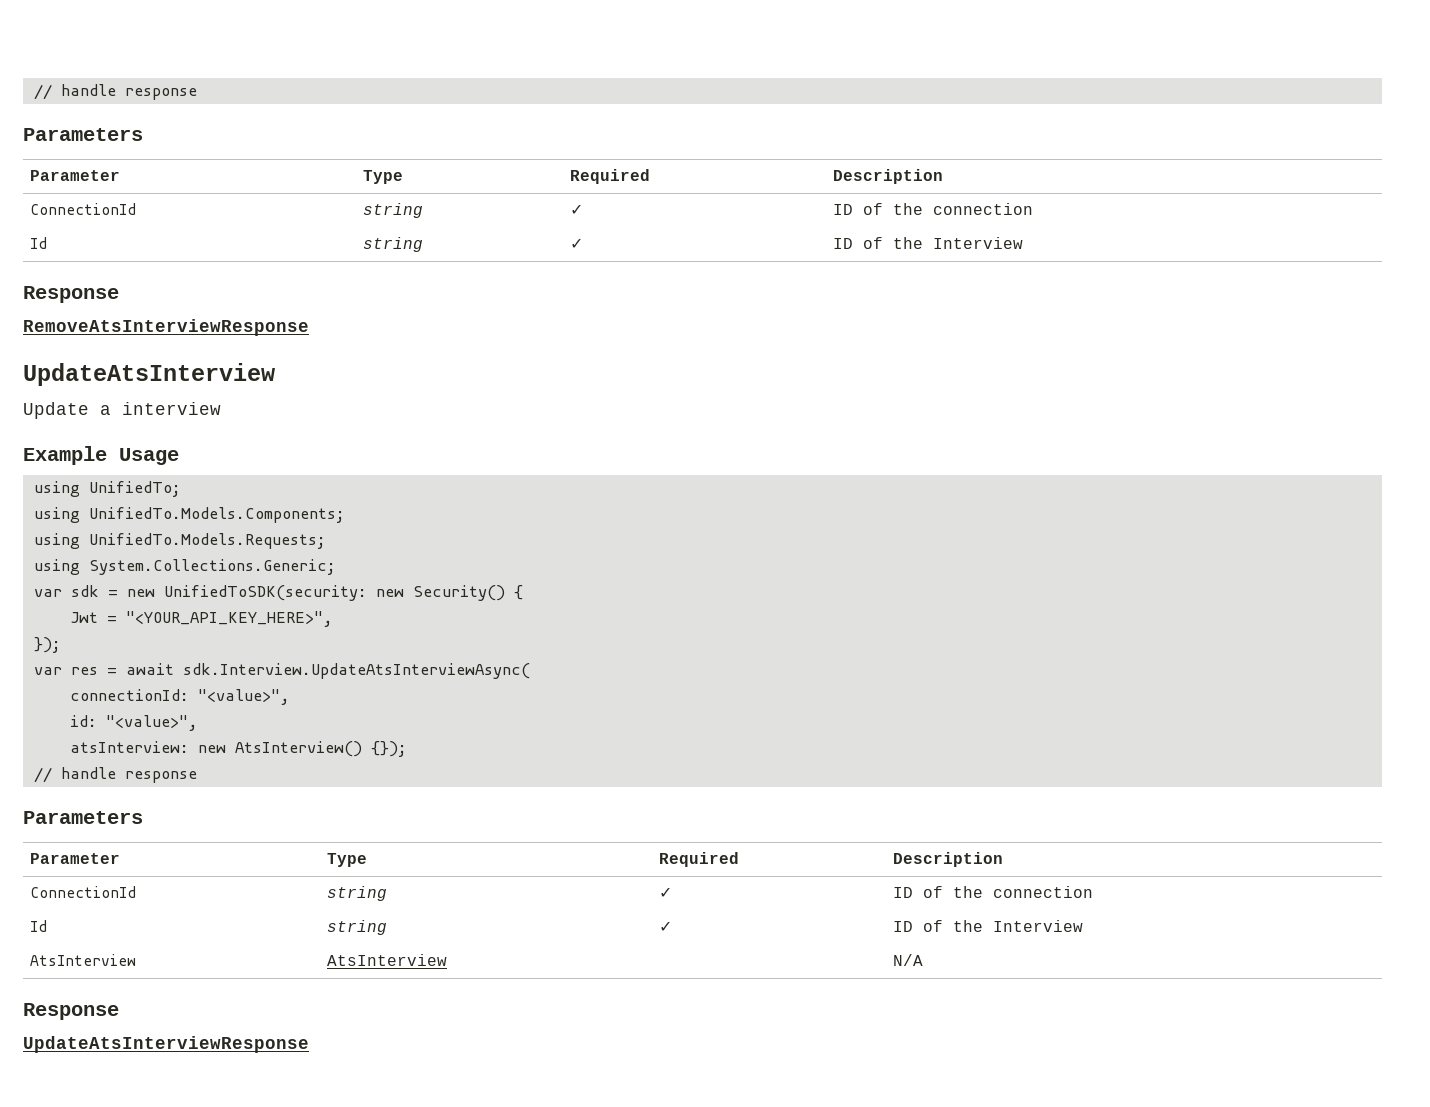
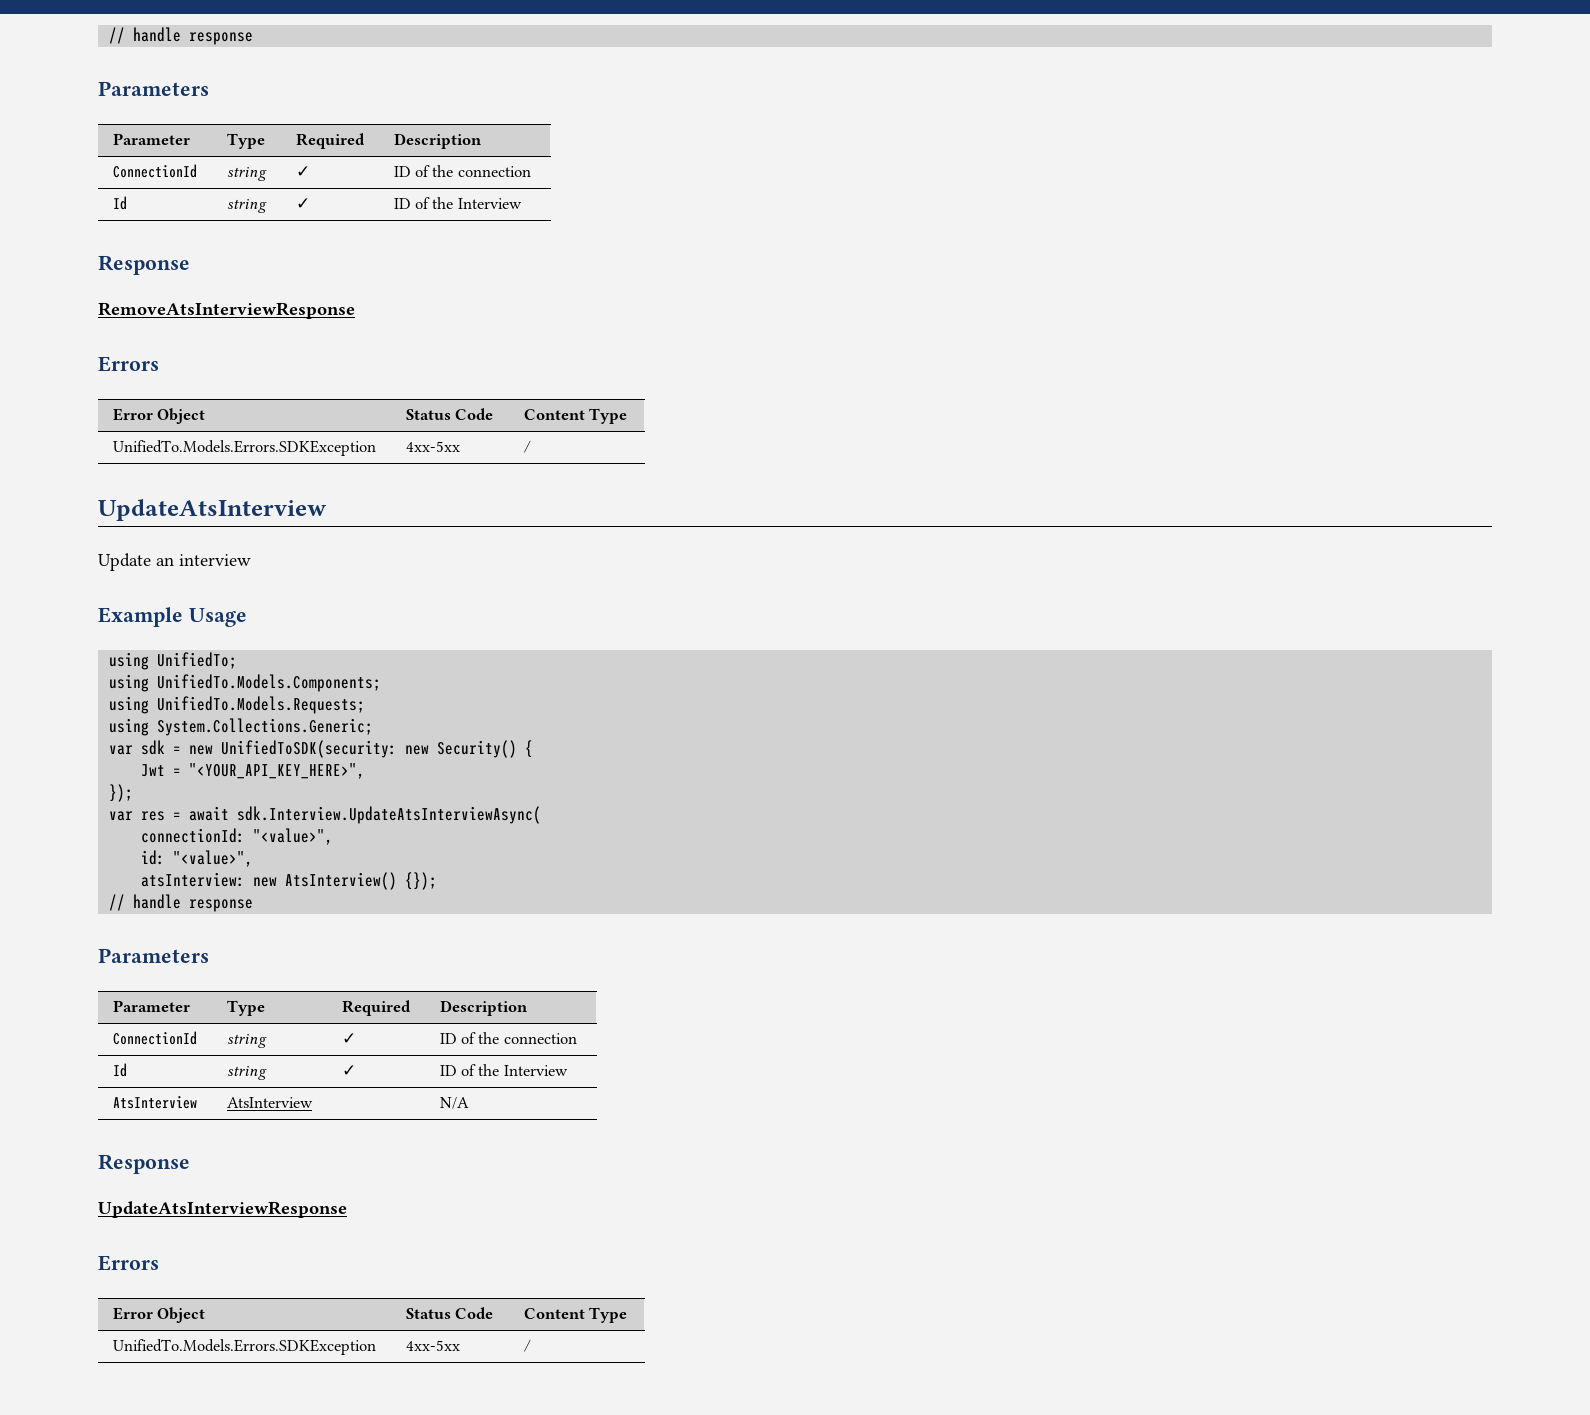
(309, 327) none -> [98,356,159,372] [112,408,206,424] [405,408,494,420] [523,408,628,424] [112,440,376,456] [405,441,460,452] [523,440,531,453] // Errors // Error Object | Status Code | Content Type // UnifiedTo.Models.Errors.SDKException | 4xx-5xx | /
[100,405,111,415] a -> [156,557,174,566] an
(309, 1044) none -> [98,1255,159,1271] [112,1307,206,1323] [405,1307,494,1319] [523,1307,628,1323] [112,1339,376,1355] [405,1340,460,1351] [523,1339,531,1352] // Errors // Error Object | Status Code | Content Type // UnifiedTo.Models.Errors.SDKException | 4xx-5xx | /

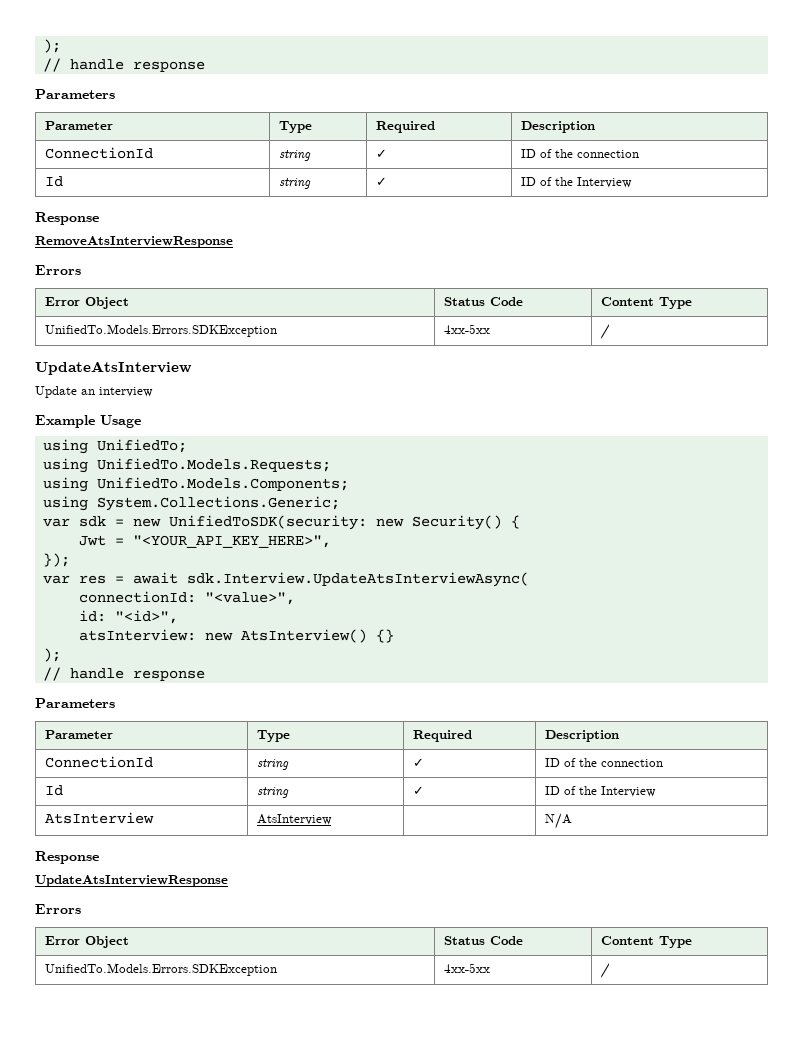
(109, 35) none -> [42,39,61,53] ); //
[157,674,382,692] [109,696,366,714] UnifiedTo.Models.Components; // using UnifiedTo.Models.Requests; -> [96,458,331,472] [42,477,349,492] UnifiedTo.Models.Requests; // using UnifiedTo.Models.Components;
[173,850,254,867] "<value>", -> [114,610,178,624] "<id>",
[405,872,438,890] {}); -> [375,629,394,643] [42,648,61,662] {} // );

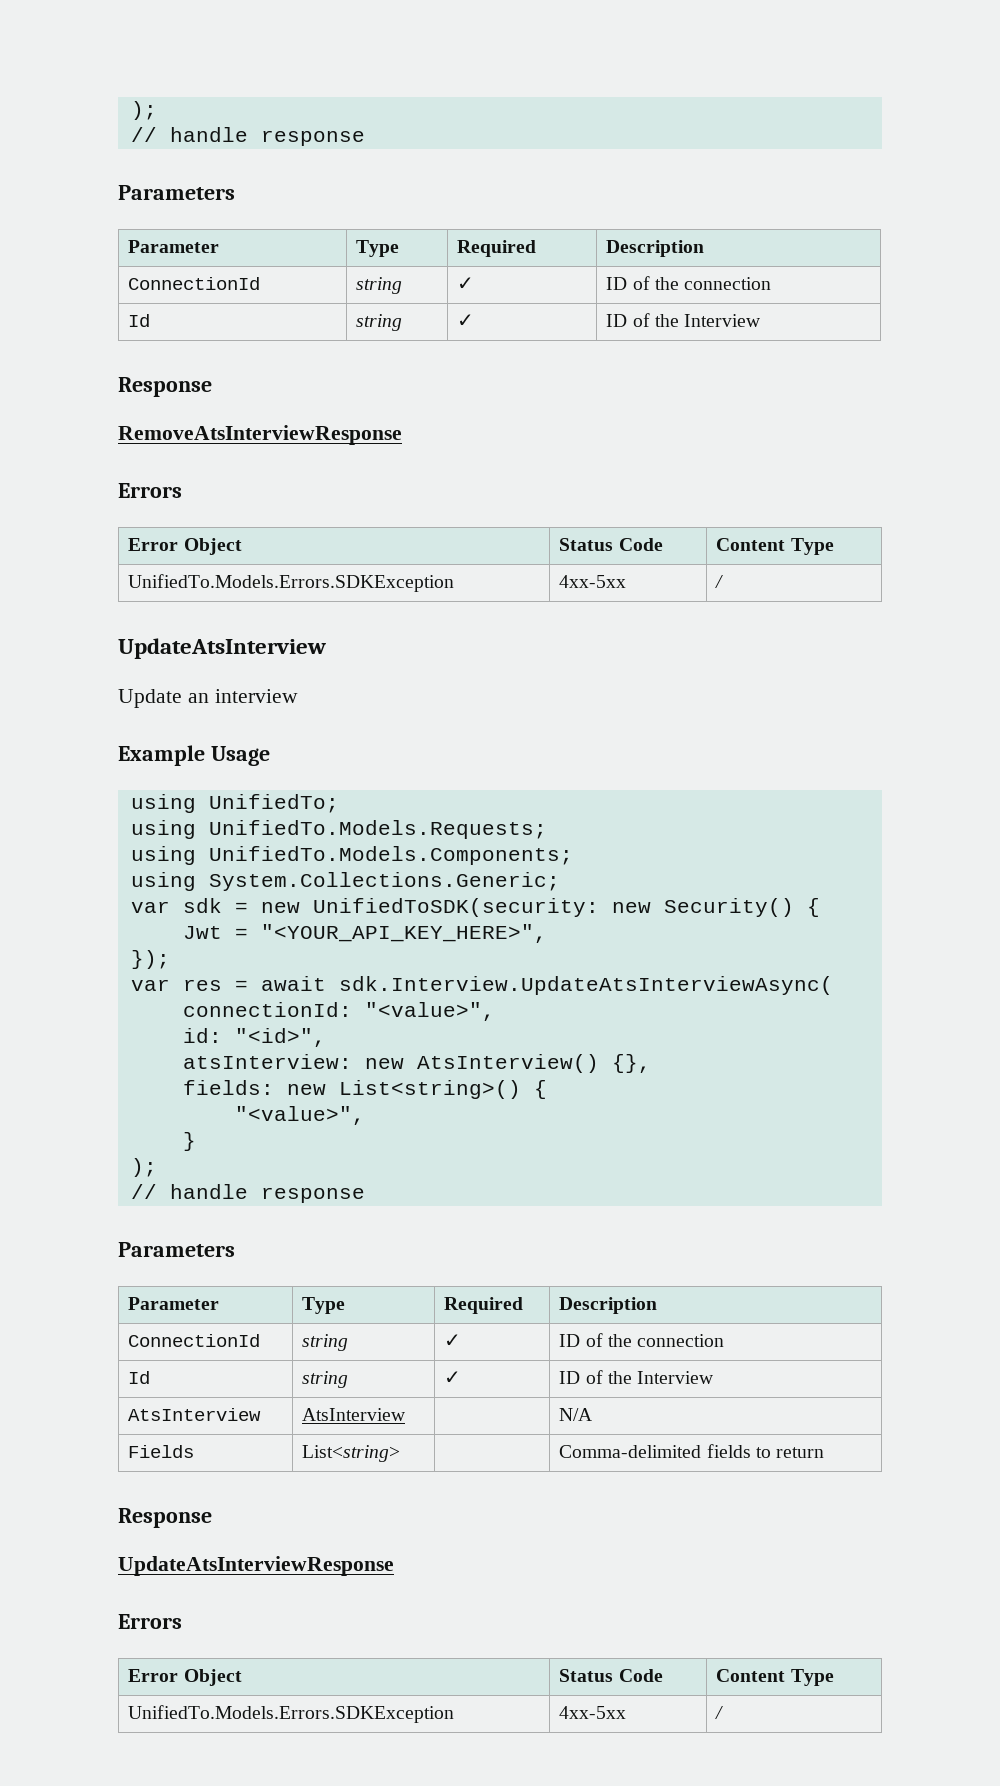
[375,629,394,643] {} -> [611,1054,651,1073] [182,1080,547,1099] [234,1106,365,1125] [182,1132,196,1151] {}, // fields: new List<string>() { // "<value>", // }
(572, 821) none -> [128,1445,195,1458] [302,1445,401,1462] [559,1444,825,1458] // Fields | List<string> | | Comma-delimited fields to return

